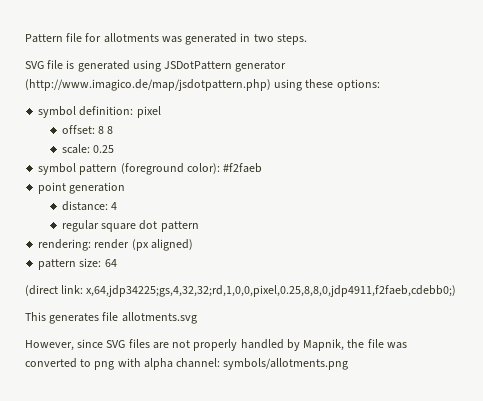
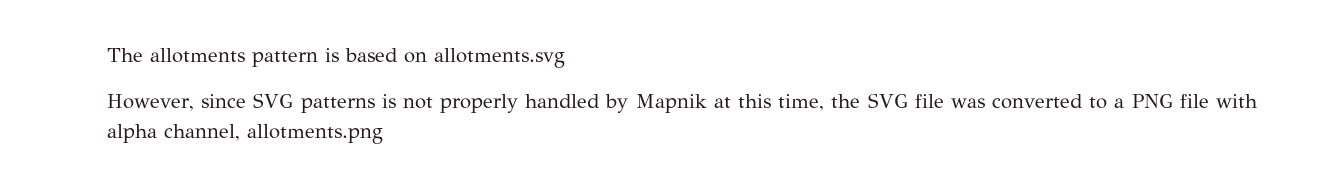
[25,33,307,45] [25,60,287,72] [25,79,380,91] [38,106,161,118] [61,125,114,134] [61,144,115,154] [38,163,263,175] [38,182,126,194] [61,201,118,211] [61,220,199,232] [38,239,193,251] [38,258,117,270] [25,285,457,297] [25,312,119,324] Pattern file for allotments was generated in two steps. // SVG file is generated using JSDotPattern generator (http://www.imagico.de/map/jsdotpattern.php) using these options: // symbol definition: pixel // offset: 8 8 // scale: 0.25 // symbol pattern (foreground color): #f2faeb // point generation // distance: 4 // regular square dot pattern // rendering: render (px aligned) // pattern size: 64 // (direct link: x,64,jdp34225;gs,4,32,32;rd,1,0,0,pixel,0.25,8,8,0,jdp4911,f2faeb,cdebb0;) // This generates file -> [107,48,427,67] The allotments pattern is based on
[128,339,169,349] files are -> [300,94,396,113] patterns is
[303,339,407,351] [25,358,349,370] Mapnik, the file was converted to png with alpha channel: symbols/allotments.png -> [635,93,1258,113] [107,124,383,144] Mapnik at this time, the SVG file was converted to a PNG file with alpha channel, allotments.png

